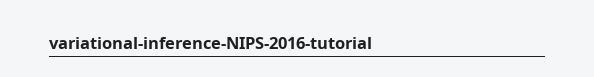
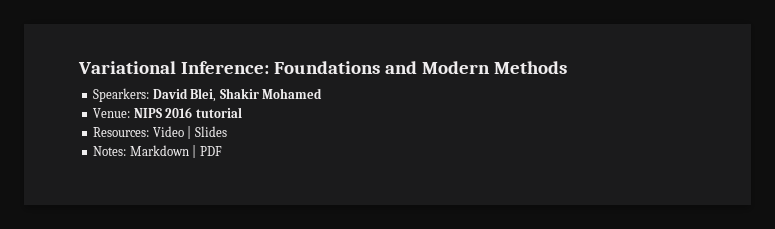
[49,37,372,49] variational-inference-NIPS-2016-tutorial -> [78,61,567,74] [93,88,323,102] [93,107,242,118] [93,126,227,139] [93,145,222,158] Variational Inference: Foundations and Modern Methods // Spearkers: David Blei, Shakir Mohamed // Venue: NIPS 2016 tutorial // Resources: Video | Slides // Notes: Markdown | PDF

